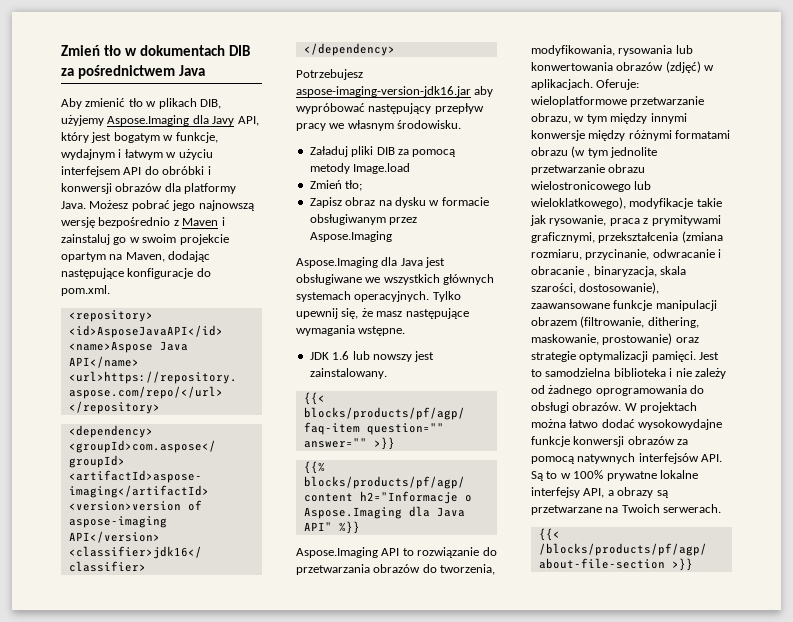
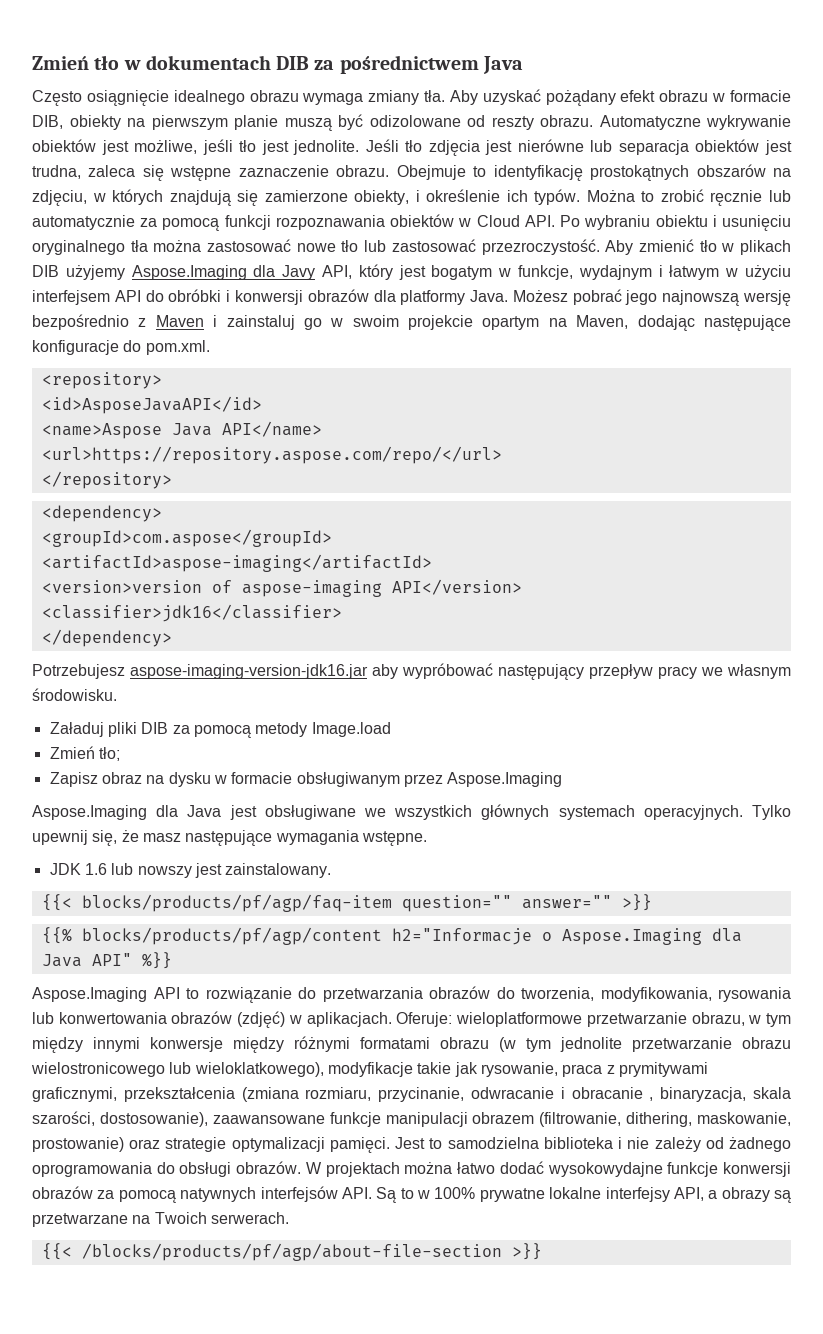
(206, 70) none -> [32,89,791,106] [32,114,791,131] [32,139,792,156] [32,164,792,181] [32,189,791,206] [32,214,792,231] [32,239,600,255] Często osiągnięcie idealnego obrazu wymaga zmiany tła. Aby uzyskać pożądany efekt obrazu w formacie DIB, obiekty na pierwszym planie muszą być odizolowane od reszty obrazu. Automatyczne wykrywanie obiektów jest możliwe, jeśli tło jest jednolite. Jeśli tło zdjęcia jest nierówne lub separacja obiektów jest trudna, zaleca się wstępne zaznaczenie obrazu. Obejmuje to identyfikację prostokątnych obszarów na zdjęciu, w których znajdują się zamierzone obiekty, i określenie ich typów. Można to zrobić ręcznie lub automatycznie za pomocą funkcji rozpoznawania obiektów w Cloud API. Po wybraniu obiektu i usunięciu oryginalnego tła można zastosować nowe tło lub zastosować przezroczystość.
[199,99,221,109] DIB, -> [32,265,59,277] DIB

